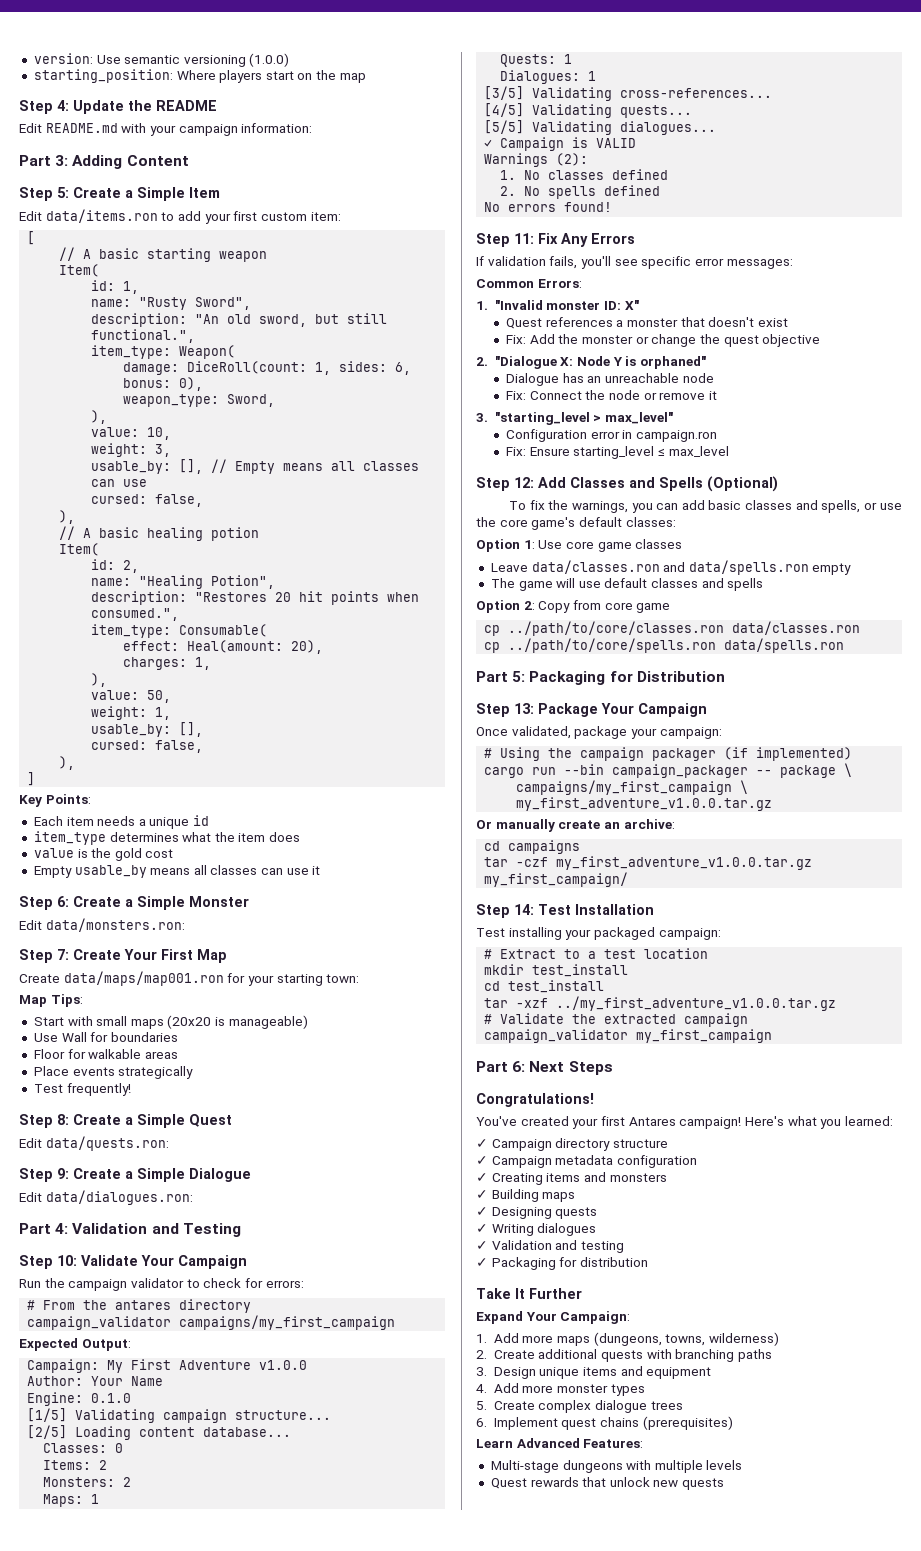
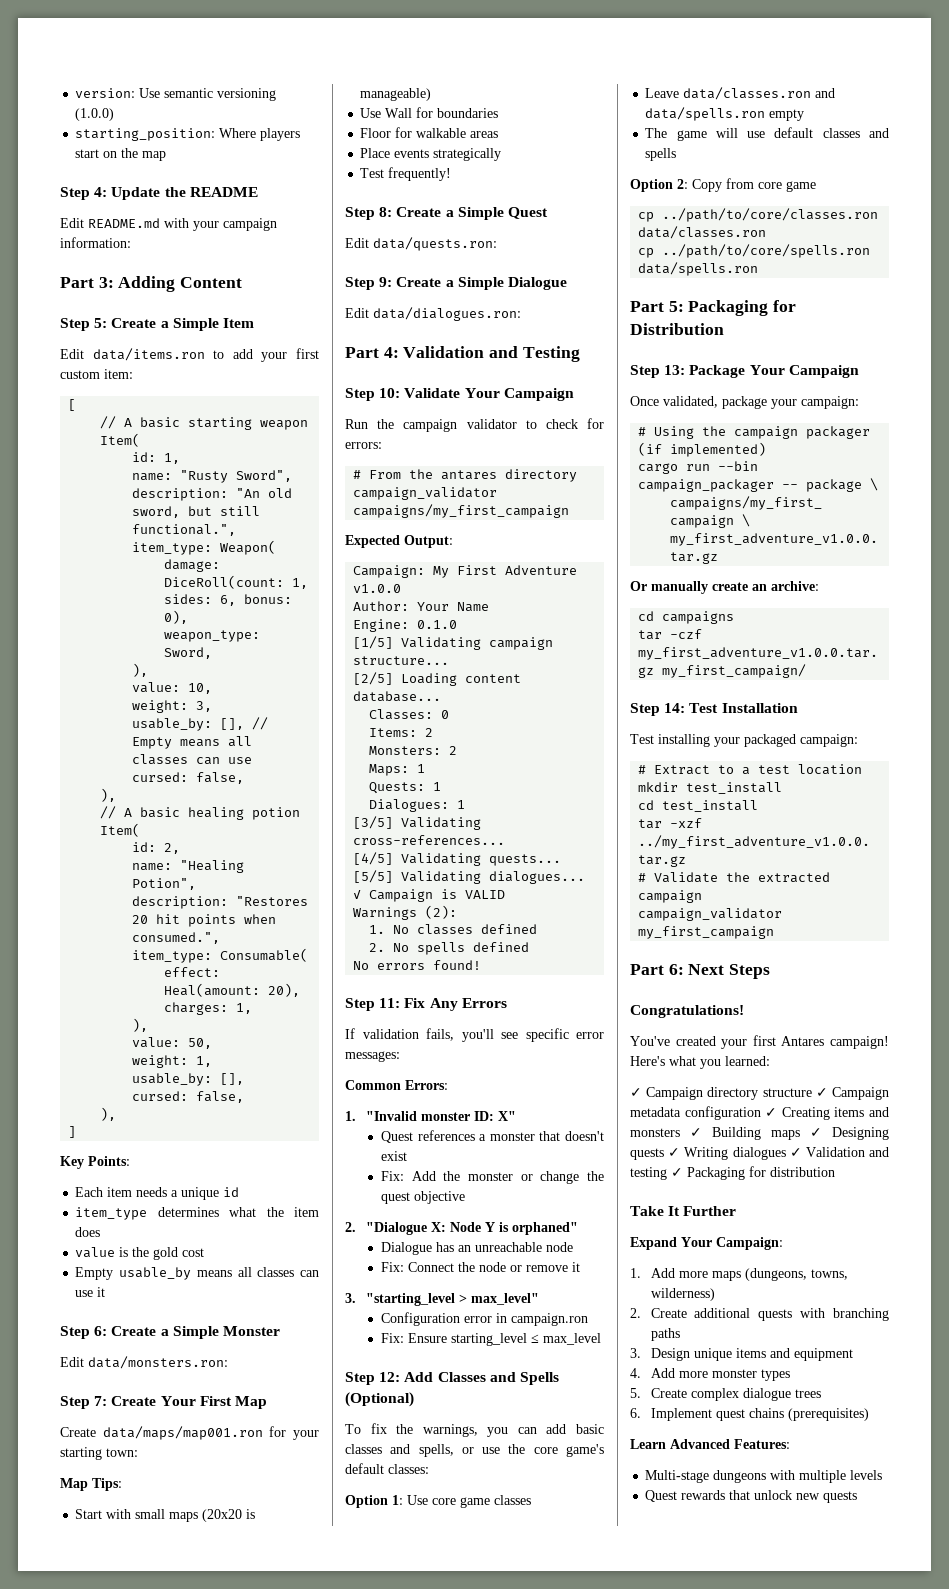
(668, 1143) // -> (812, 1092) none
(697, 1161) // -> (761, 1113) none
(667, 1177) // -> (680, 1132) none
(576, 1197) // -> (800, 1135) none
(598, 1213) // -> (664, 1154) none
(597, 1229) // -> (786, 1153) none
(624, 1247) // -> (667, 1173) none

